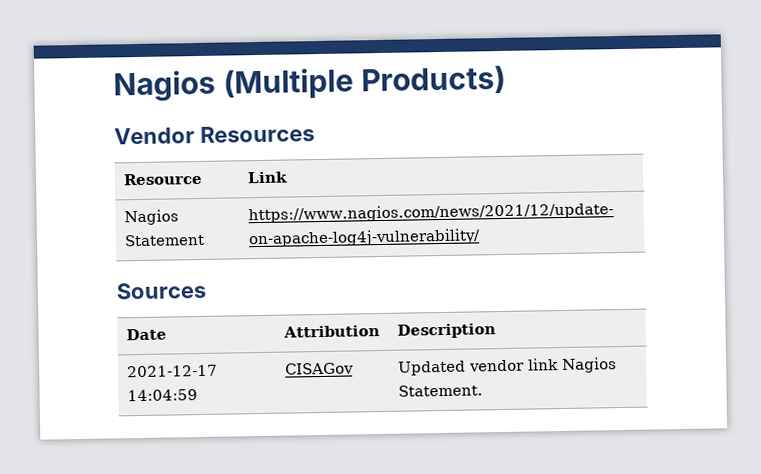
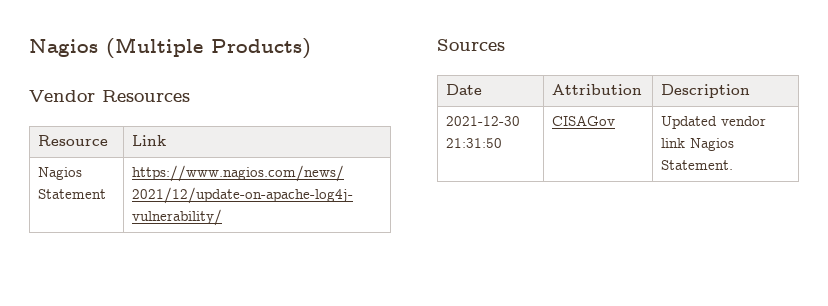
[126,364,218,378] [126,389,198,402] 2021-12-17 14:04:59 -> [445,116,520,126] [445,138,502,148] 2021-12-30 21:31:50

